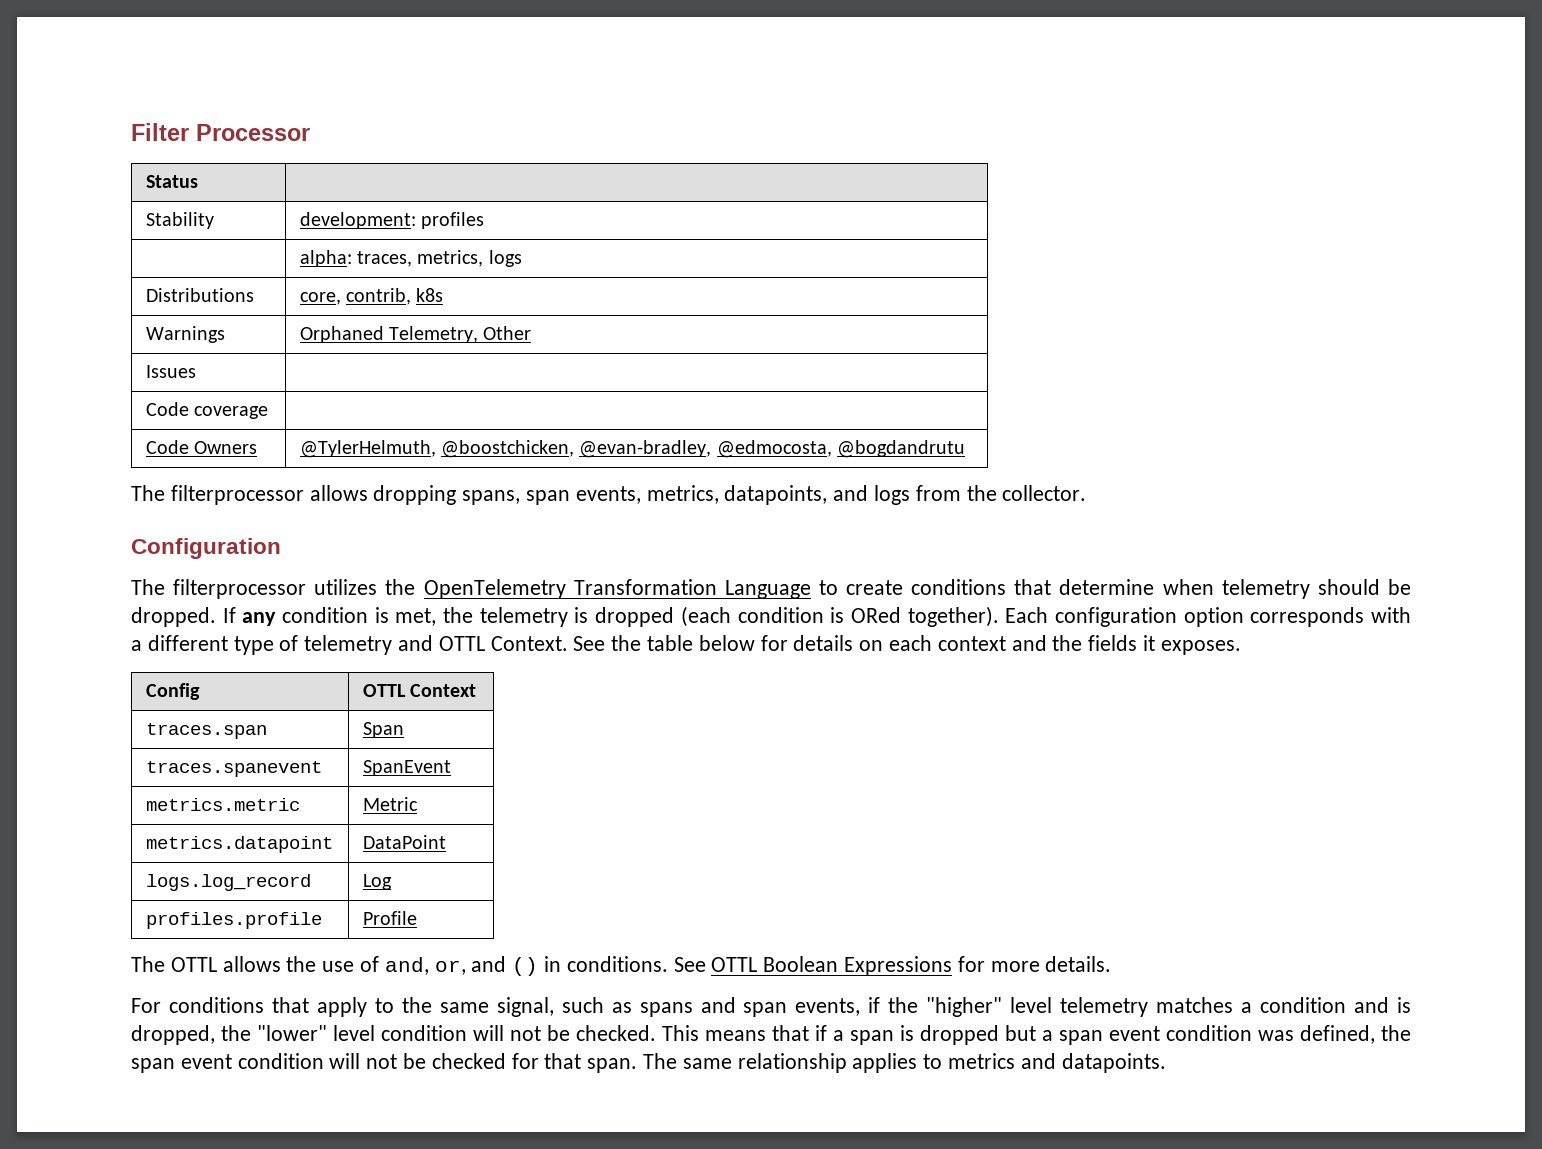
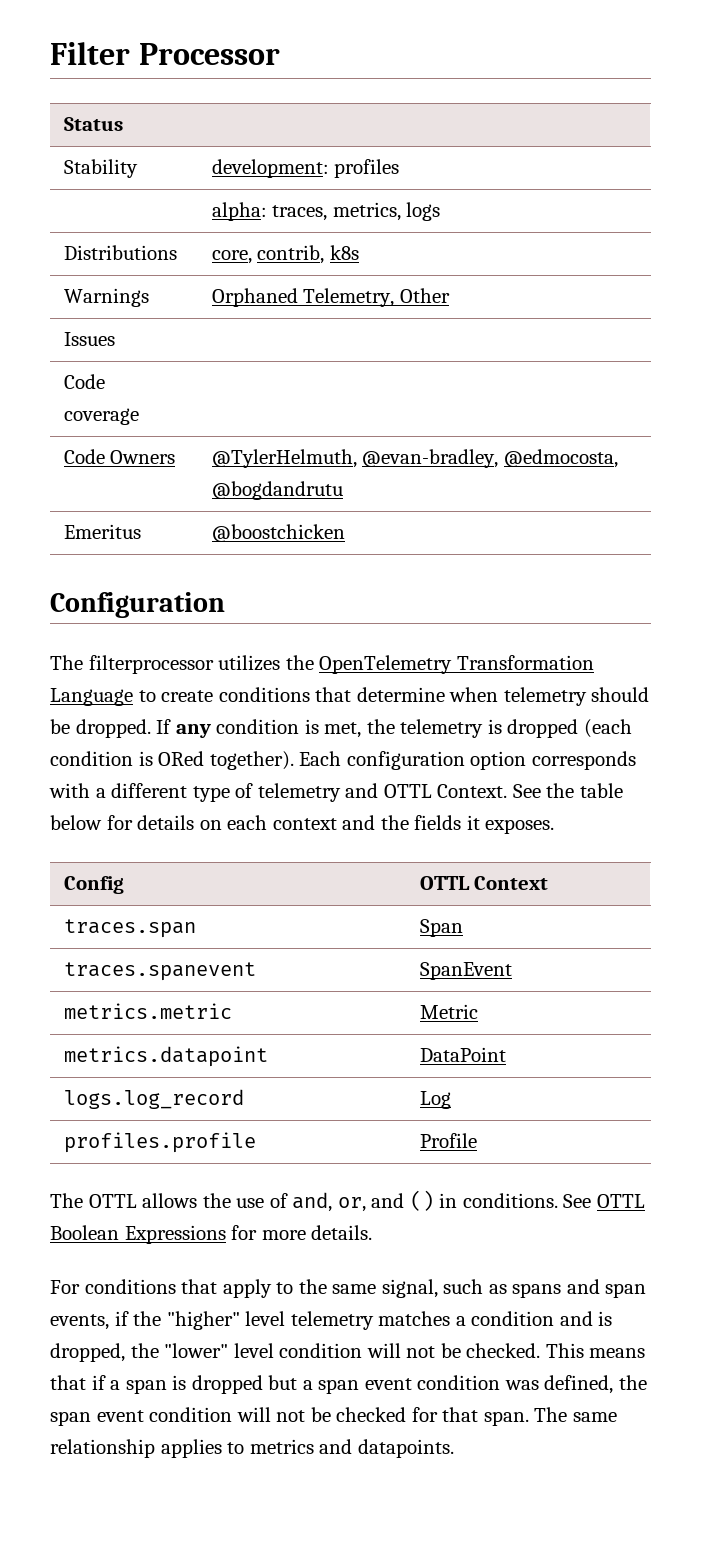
[441,440,575,458] @boostchicken, -> (357, 458) none
[131,485,1087,505] // The filterprocessor allows dropping spans, span events, metrics, datapoints, and logs from the collector. -> [63,524,141,539] [211,524,345,542] // Emeritus | @boostchicken

